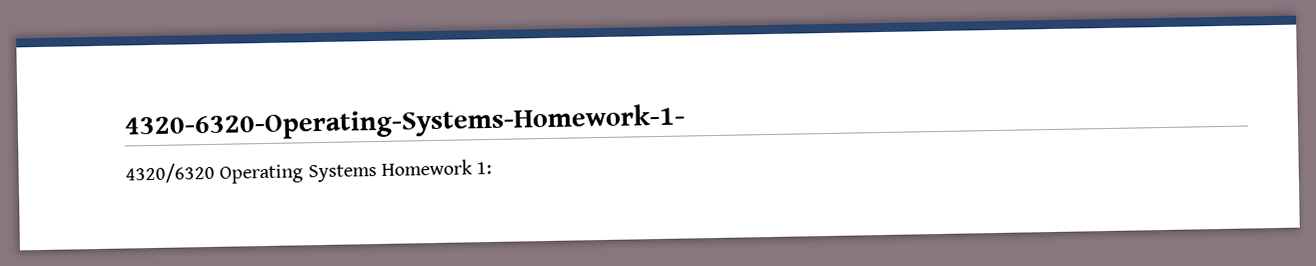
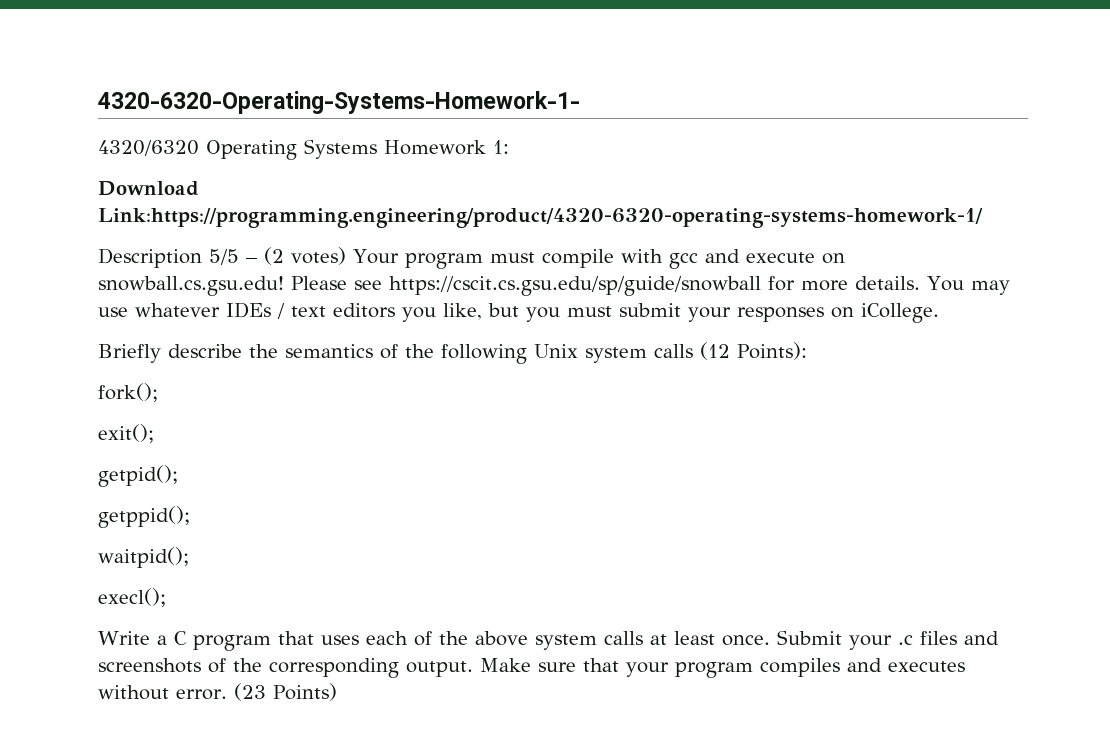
(493, 168) none -> [98,181,199,196] [98,208,983,228] [98,247,845,269] [98,276,1010,296] [98,302,939,323] [98,342,807,364] [98,383,158,402] [98,424,154,443] [98,465,178,487] [98,506,190,528] [98,547,189,568] [98,588,166,607] [98,630,999,651] [98,658,965,678] [98,683,337,701] // Download Link:https://programming.engineering/product/4320-6320-operating-systems-homework-1/ // Description 5/5 – (2 votes) Your program must compile with gcc and execute on snowball.cs.gsu.edu! Please see https://cscit.cs.gsu.edu/sp/guide/snowball for more details. You may use whatever IDEs / text editors you like, but you must submit your responses on iCollege. // Briefly describe the semantics of the following Unix system calls (12 Points): // fork(); // exit(); // getpid(); // getppid(); // waitpid(); // execl(); // Write a C program that uses each of the above system calls at least once. Submit your .c files and screenshots of the corresponding output. Make sure that your program compiles and executes without error. (23 Points)

